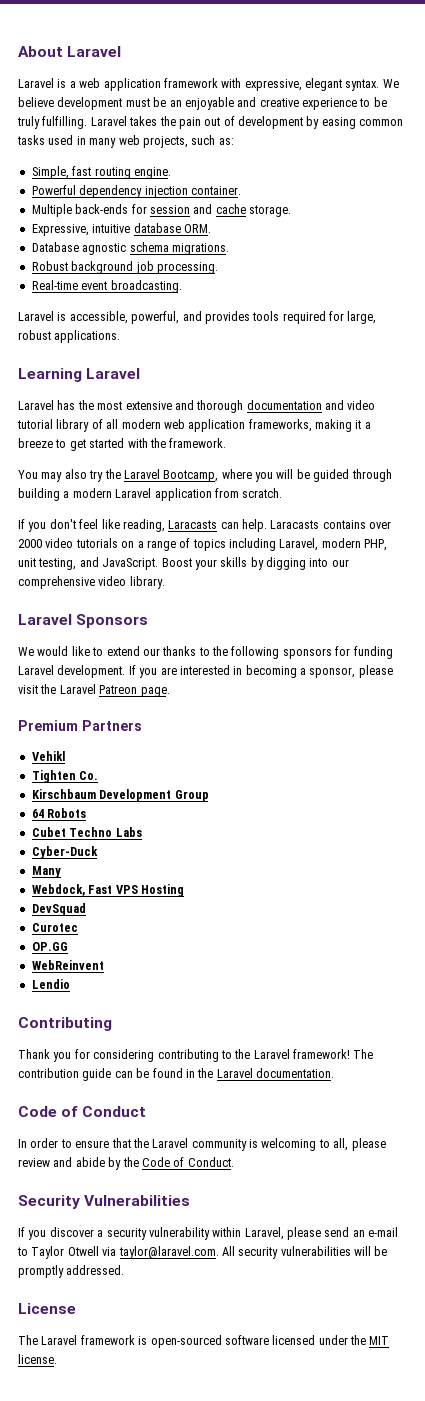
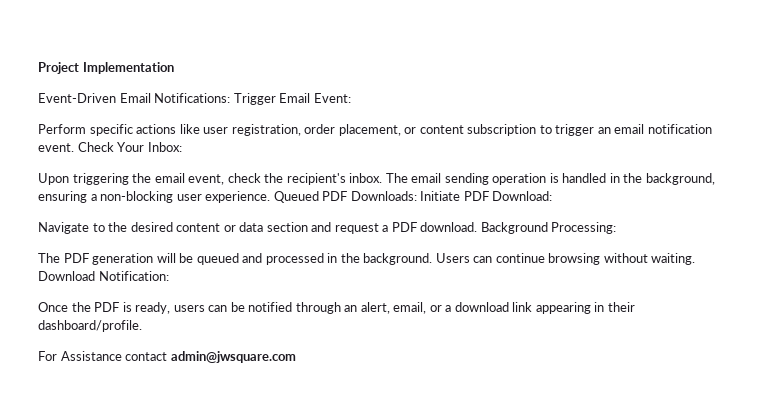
[18,46,122,57] [18,78,399,91] [18,97,387,110] [17,116,404,129] [17,135,234,148] [31,166,171,179] [31,185,241,198] [31,204,291,217] [31,223,211,236] [31,242,229,255] [31,261,218,274] [31,280,182,293] [18,311,377,324] [18,330,121,343] [18,368,141,382] [18,400,376,413] [17,419,371,432] [18,438,227,451] [18,469,392,482] [18,488,283,501] [18,519,392,532] [18,538,388,551] [18,557,349,570] [18,576,165,589] [18,614,149,628] [18,646,393,659] [18,665,393,678] [18,684,170,697] [18,720,142,731] [31,751,65,761] [31,770,99,783] [31,789,209,802] [31,808,87,818] [31,827,142,837] [31,846,98,859] [31,866,61,878] [31,884,184,897] [31,903,86,916] [31,923,78,932] [31,942,68,951] [31,960,104,970] [31,979,70,989] [18,1017,112,1031] [18,1049,374,1062] [18,1068,334,1081] [18,1106,147,1117] [18,1138,386,1151] [18,1157,234,1170] [18,1195,191,1209] [18,1227,399,1240] [17,1246,388,1259] [18,1265,125,1278] [18,1303,76,1314] [18,1335,390,1348] [18,1354,57,1364] About Laravel // Laravel is a web application framework with expressive, elegant syntax. We believe development must be an enjoyable and creative experience to be truly fulfilling. Laravel takes the pain out of development by easing common tasks used in many web projects, such as: // Simple, fast routing engine. // Powerful dependency injection container. // Multiple back-ends for session and cache storage. // Expressive, intuitive database ORM. // Database agnostic schema migrations. // Robust background job processing. // Real-time event broadcasting. // Laravel is accessible, powerful, and provides tools required for large, robust applications. // Learning Laravel // Laravel has the most extensive and thorough documentation and video tutorial library of all modern web application frameworks, making it a breeze to get started with the framework. // You may also try the Laravel Bootcamp, where you will be guided through building a modern Laravel application from scratch. // If you don't feel like reading, Laracasts can help. Laracasts contains over 2000 video tutorials on a range of topics including Laravel, modern PHP, unit testing, and JavaScript. Boost your skills by digging into our comprehensive video library. // Laravel Sponsors // We would like to extend our thanks to the following sponsors for funding Laravel development. If you are interested in becoming a sponsor, please visit the Laravel Patreon page. // Premium Partners // Vehikl // Tighten Co. // Kirschbaum Development Group // 64 Robots // Cubet Techno Labs // Cyber-Duck // Many // Webdock, Fast VPS Hosting // DevSquad // Curotec // OP.GG // WebReinvent // Lendio // Contributing // Thank you for considering contributing to the Laravel framework! The contribution guide can be found in the Laravel documentation. // Code of Conduct // In order to ensure that the Laravel community is welcoming to all, please review and abide by the Code of Conduct. // Security Vulnerabilities // If you discover a security vulnerability within Laravel, please send an e-mail to Taylor Otwell via taylor@laravel.com. All security vulnerabilities will be promptly addressed. // License // The Laravel framework is open-sourced software licensed under the MIT license. -> [38,62,174,74] [38,93,351,105] [38,124,712,136] [38,142,182,152] [38,173,715,185] [38,191,553,203] [38,222,617,234] [38,253,696,265] [38,271,169,281] [38,302,635,314] [38,320,142,332] [38,351,296,363] Project Implementation // Event-Driven Email Notifications: Trigger Email Event: // Perform specific actions like user registration, order placement, or content subscription to trigger an email notification event. Check Your Inbox: // Upon triggering the email event, check the recipient's inbox. The email sending operation is handled in the background, ensuring a non-blocking user experience. Queued PDF Downloads: Initiate PDF Download: // Navigate to the desired content or data section and request a PDF download. Background Processing: // The PDF generation will be queued and processed in the background. Users can continue browsing without waiting. Download Notification: // Once the PDF is ready, users can be notified through an alert, email, or a download link appearing in their dashboard/profile. // For Assistance contact admin@jwsquare.com

